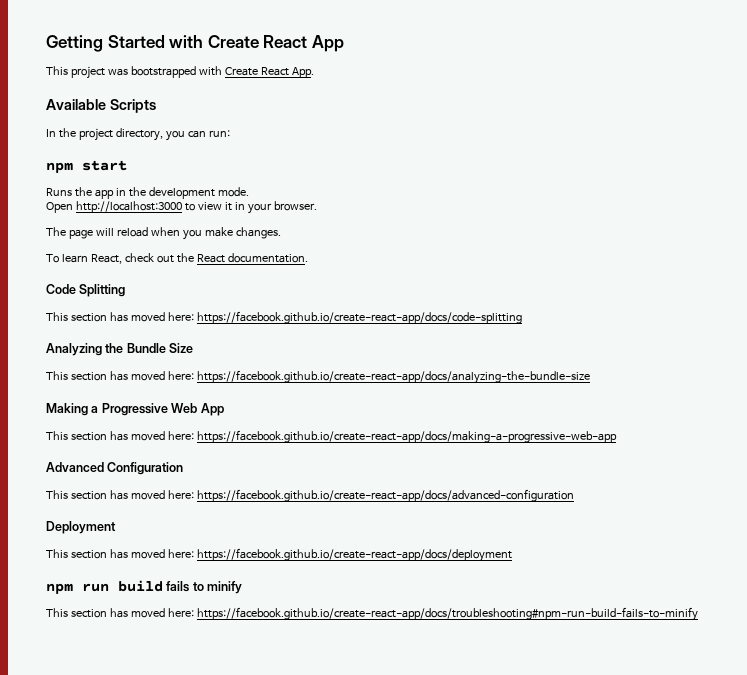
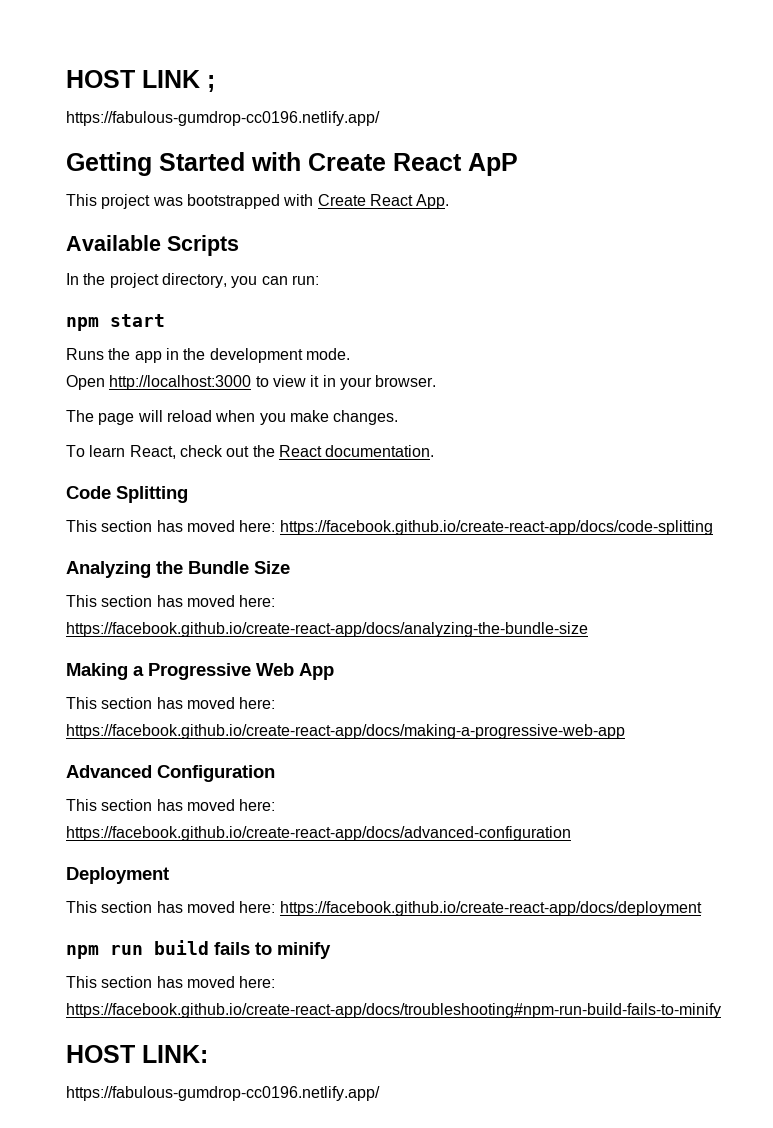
(46, 43) none -> [66,70,215,92] [66,111,380,126] HOST LINK ; // https://fabulous-gumdrop-cc0196.netlify.app/ //
[311,35,344,52] App -> [468,153,518,176] ApP
(698, 614) none -> [66,1045,208,1063] [66,1086,380,1101] // HOST LINK: // https://fabulous-gumdrop-cc0196.netlify.app/

